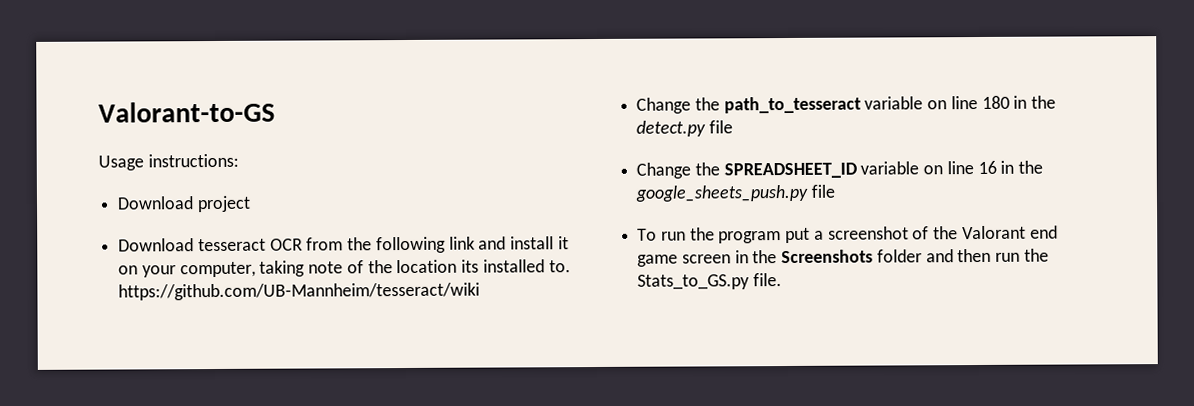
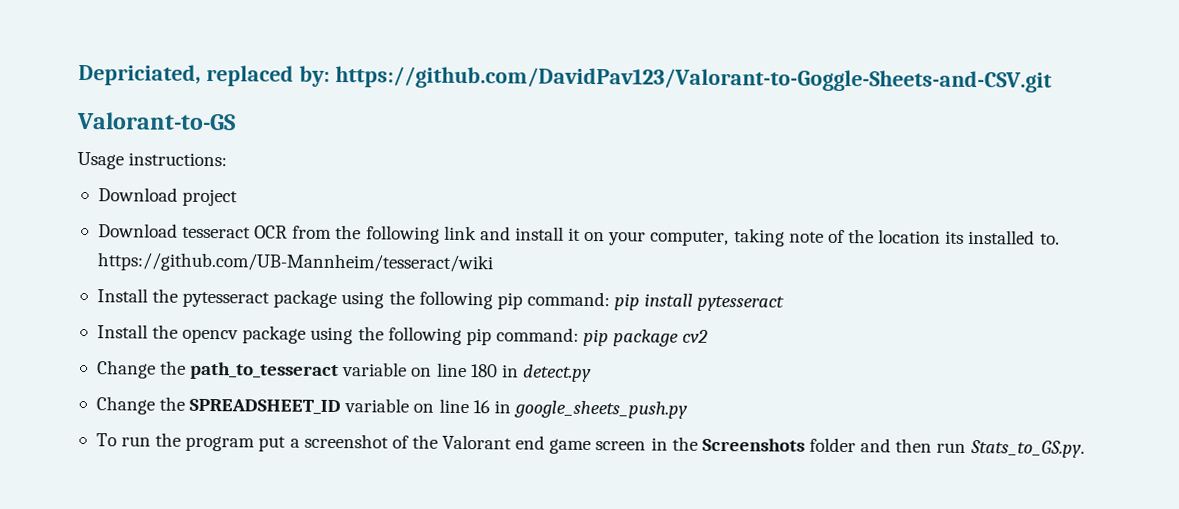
(98, 112) none -> [78,63,1052,93] Depriciated, replaced by: https://github.com/DavidPav123/Valorant-to-Goggle-Sheets-and-CSV.git //
(481, 291) none -> [96,288,785,312] [96,324,709,347] // Install the pytesseract package using the following pip command: pip install pytesseract // Install the opencv package using the following pip command: pip package cv2
[1031,95,1057,109] the -> (519, 371) none
[708,120,733,134] file -> (592, 373) none
[1018,160,1044,174] the -> (511, 407) none
[810,184,835,198] file -> (688, 409) none
[1023,248,1049,262] [637,273,782,290] the Stats_to_GS.py file. -> [969,439,1085,458] Stats_to_GS.py.

